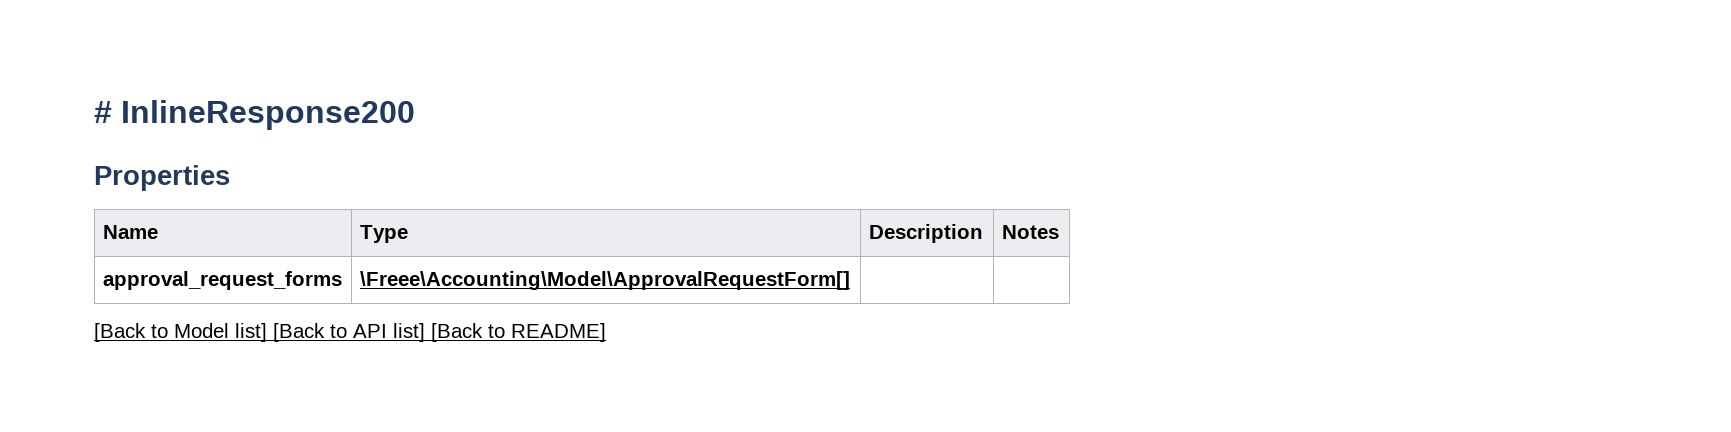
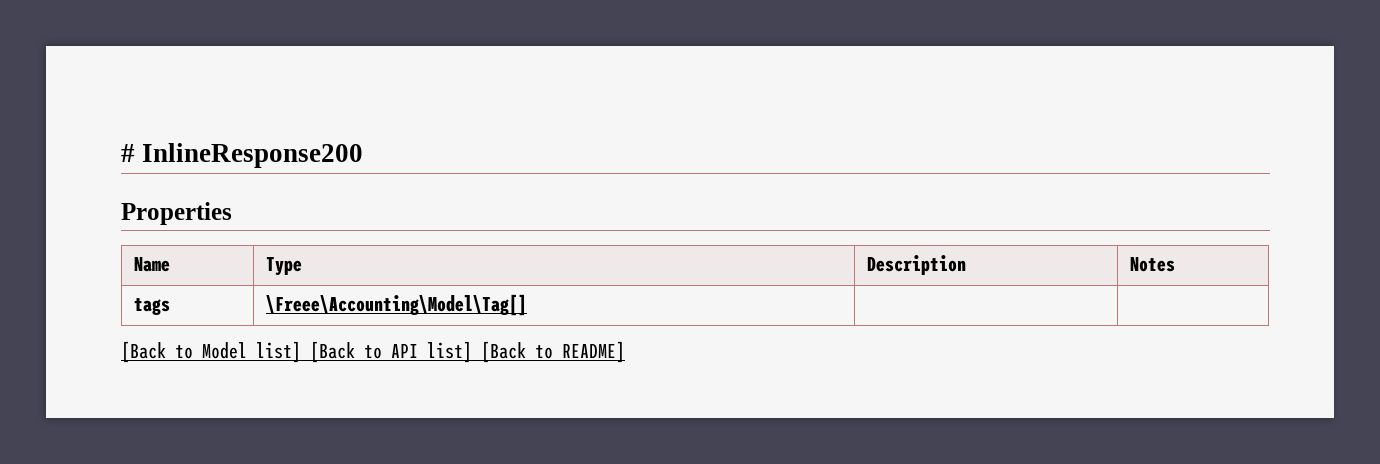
[102,271,342,290] [359,271,850,290] approval_request_forms | \Freee\Accounting\Model\ApprovalRequestForm[] -> [134,298,171,315] [266,294,528,316] tags | \Freee\Accounting\Model\Tag[]

